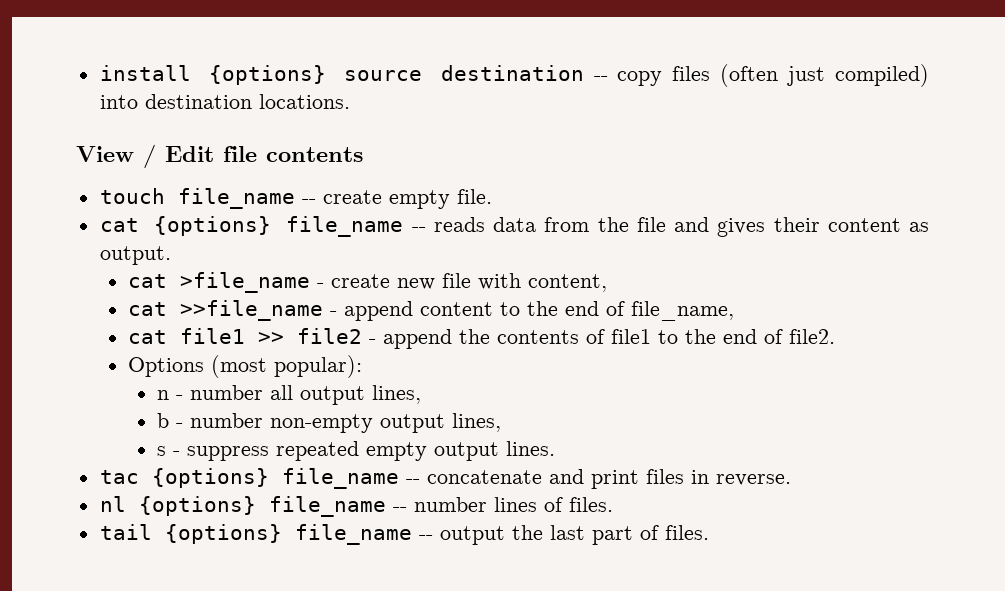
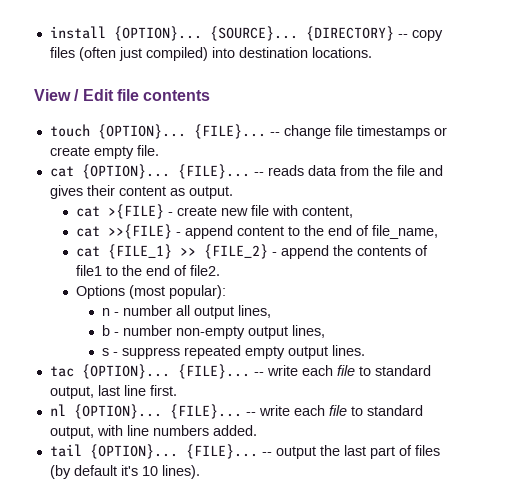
[209,65,584,85] {options} source destination -> [113,26,394,41] {OPTION}... {SOURCE}... {DIRECTORY}
[177,188,316,209] file_name -- -> [97,124,447,139] {OPTION}... {FILE}... -- change file timestamps or
[153,216,404,237] {options} file_name -> [81,164,250,179] {OPTION}... {FILE}...
[180,272,311,293] >file_name -> [108,204,165,219] >{FILE}
[180,300,324,321] >>file_name -> [108,224,173,239] >>{FILE}
[180,328,363,344] file1 >> file2 -> [108,244,269,259] {FILE_1} >> {FILE_2}
[151,468,791,489] [99,496,613,517] {options} file_name -- concatenate and print files in reverse. // nl {options} file_name -- number lines of files. -> [81,364,431,379] [49,385,177,399] [49,404,423,419] [49,425,257,439] {OPTION}... {FILE}... -- write each file to standard output, last line first. // nl {OPTION}... {FILE}... -- write each file to standard output, with line numbers added.
[164,524,412,545] {options} file_name -> [89,444,258,459] {OPTION}... {FILE}...
[664,525,709,540] files. -> [414,445,440,456] [49,465,200,479] files (by default it's 10 lines).

